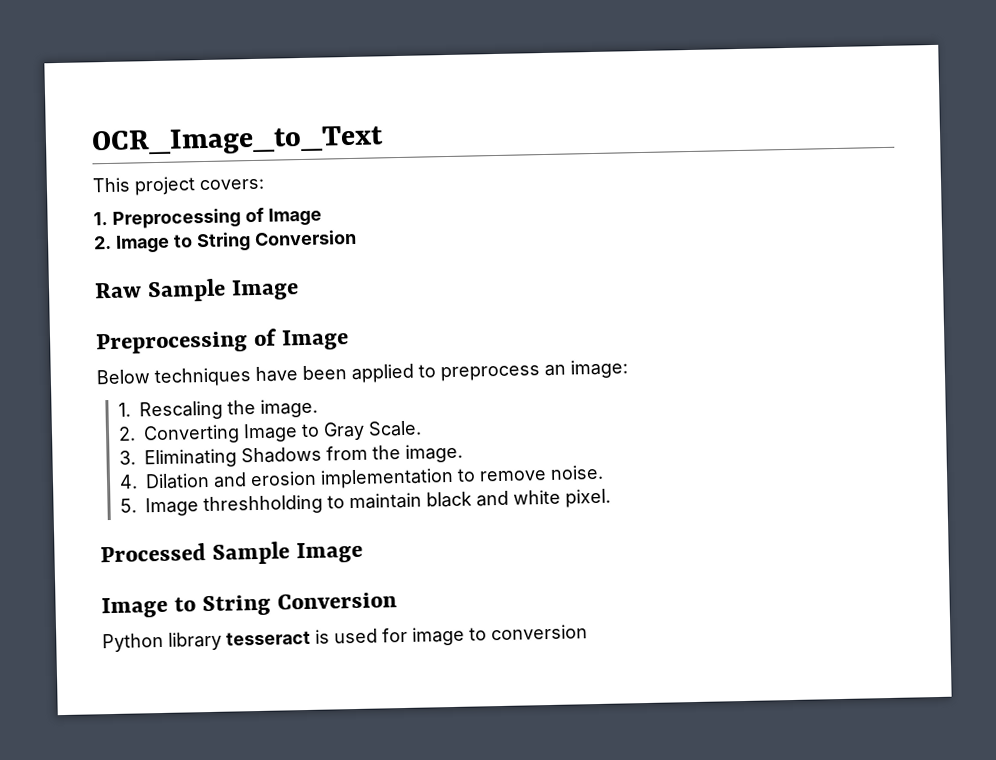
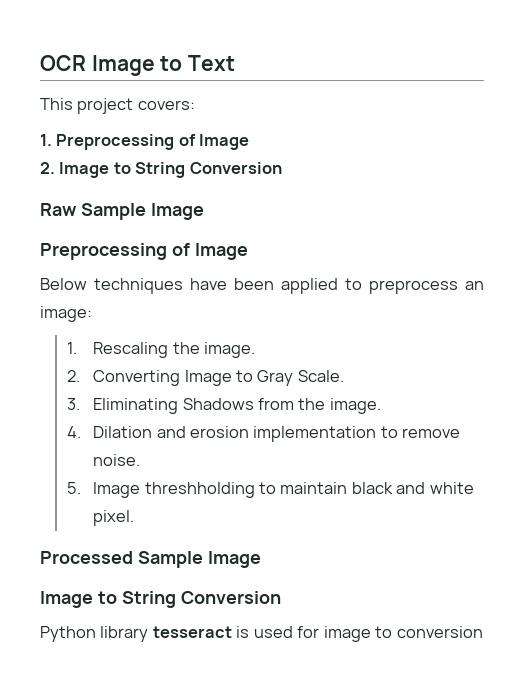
[91,125,384,157] OCR_Image_to_Text -> [40,55,236,76] OCR Image to Text

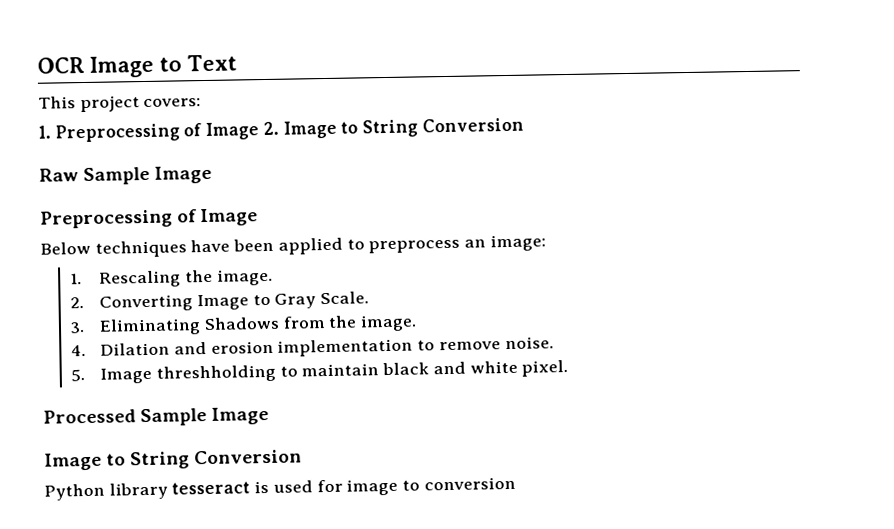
(250, 142) // -> (260, 131) none

